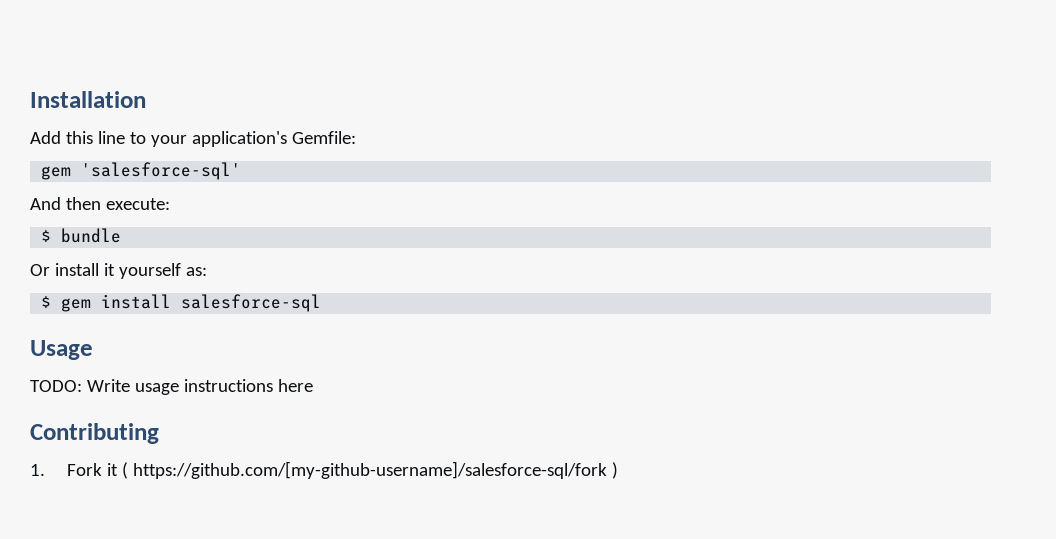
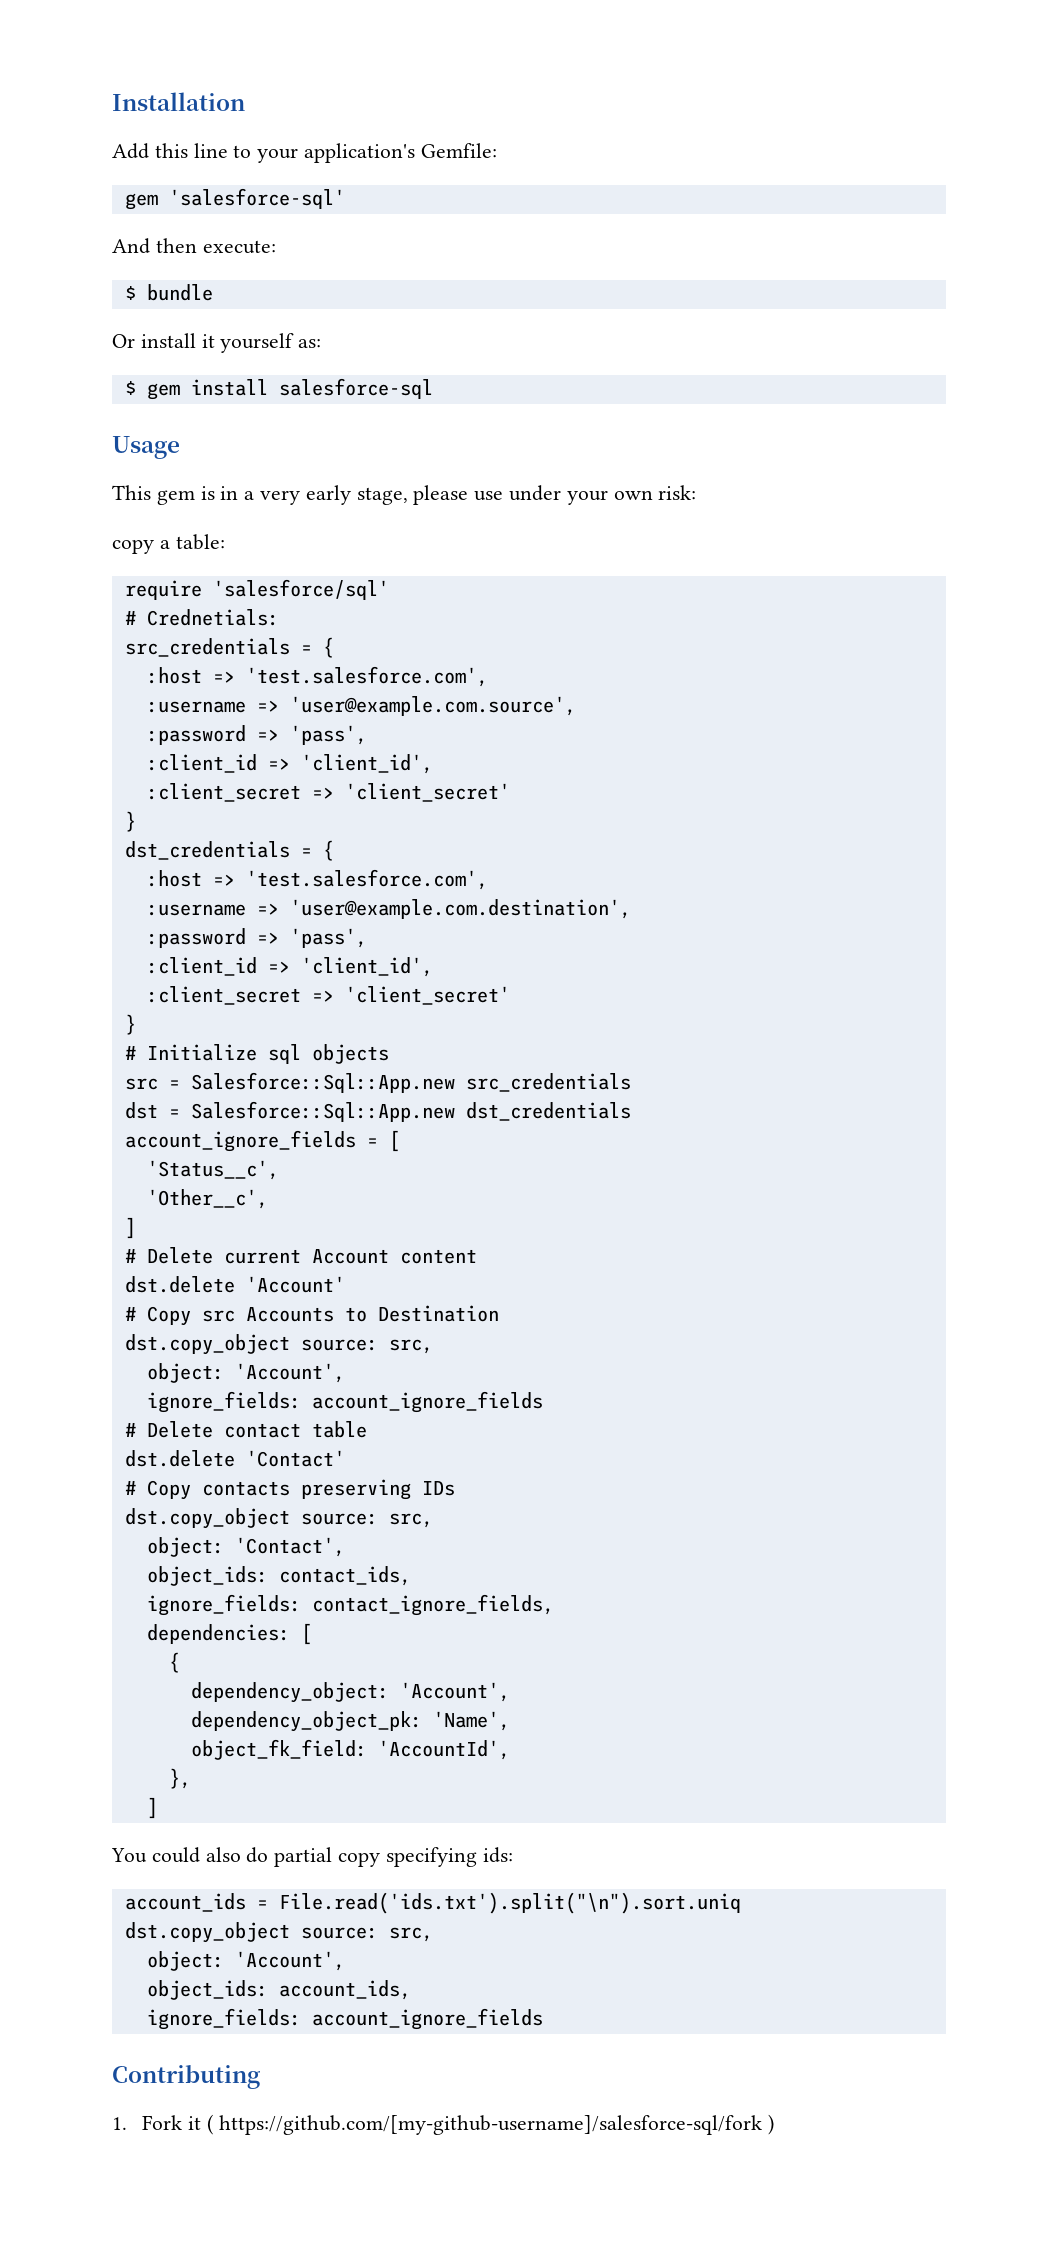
[30,379,313,395] TODO: Write usage instructions here -> [112,485,697,505] [112,534,225,554] [124,579,389,600] [124,609,279,626] [124,637,334,658] [146,666,488,687] [146,696,576,716] [146,725,367,745] [146,754,433,774] [146,783,510,802] [124,811,136,832] [124,840,334,861] [146,869,488,890] [146,899,631,919] [146,928,367,948] [146,957,433,977] [146,986,510,1005] [124,1014,136,1035] [124,1044,389,1064] [124,1072,631,1093] [124,1101,631,1122] [124,1130,400,1152] [146,1160,279,1180] [146,1189,268,1209] [124,1217,136,1239] [124,1247,477,1264] [124,1276,345,1293] [124,1305,499,1326] [124,1334,433,1355] [146,1363,345,1383] [146,1391,543,1413] [124,1421,367,1438] [124,1450,345,1467] [124,1479,455,1500] [124,1508,433,1529] [146,1537,345,1557] [146,1566,411,1586] [146,1594,554,1616] [146,1623,312,1645] [168,1652,180,1673] [190,1682,510,1703] [190,1711,510,1732] [190,1739,510,1760] [168,1768,191,1789] [146,1797,158,1819] [111,1847,513,1867] [124,1892,741,1914] [124,1922,433,1943] [146,1951,345,1971] [146,1980,411,2000] [146,2008,543,2030] This gem is in a very early stage, please use under your own risk: // copy a table: // require 'salesforce/sql' // # Crednetials: // src_credentials = { // :host => 'test.salesforce.com', // :username => 'user@example.com.source', // :password => 'pass', // :client_id => 'client_id', // :client_secret => 'client_secret' // } // dst_credentials = { // :host => 'test.salesforce.com', // :username => 'user@example.com.destination', // :password => 'pass', // :client_id => 'client_id', // :client_secret => 'client_secret' // } // # Initialize sql objects // src = Salesforce::Sql::App.new src_credentials // dst = Salesforce::Sql::App.new dst_credentials // account_ignore_fields = [ // 'Status__c', // 'Other__c', // ] // # Delete current Account content // dst.delete 'Account' // # Copy src Accounts to Destination // dst.copy_object source: src, // object: 'Account', // ignore_fields: account_ignore_fields // # Delete contact table // dst.delete 'Contact' // # Copy contacts preserving IDs // dst.copy_object source: src, // object: 'Contact', // object_ids: contact_ids, // ignore_fields: contact_ignore_fields, // dependencies: [ // { // dependency_object: 'Account', // dependency_object_pk: 'Name', // object_fk_field: 'AccountId', // }, // ] // You could also do partial copy specifying ids: // account_ids = File.read('ids.txt').split("\n").sort.uniq // dst.copy_object source: src, // object: 'Account', // object_ids: account_ids, // ignore_fields: account_ignore_fields

